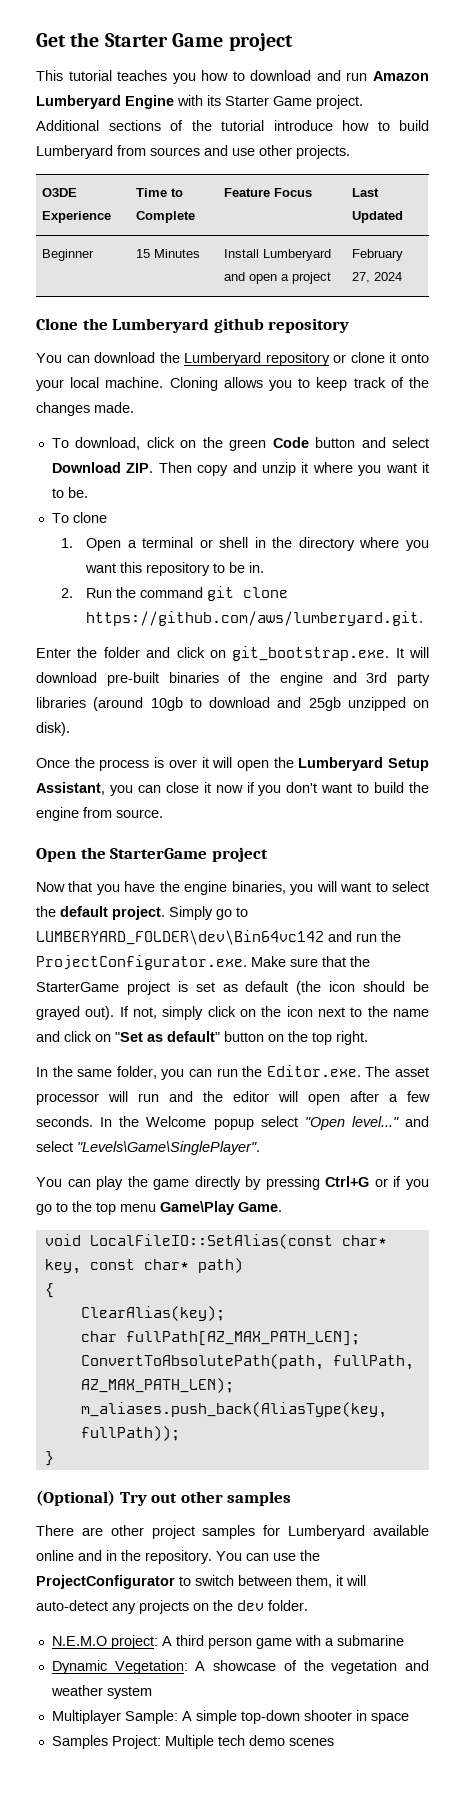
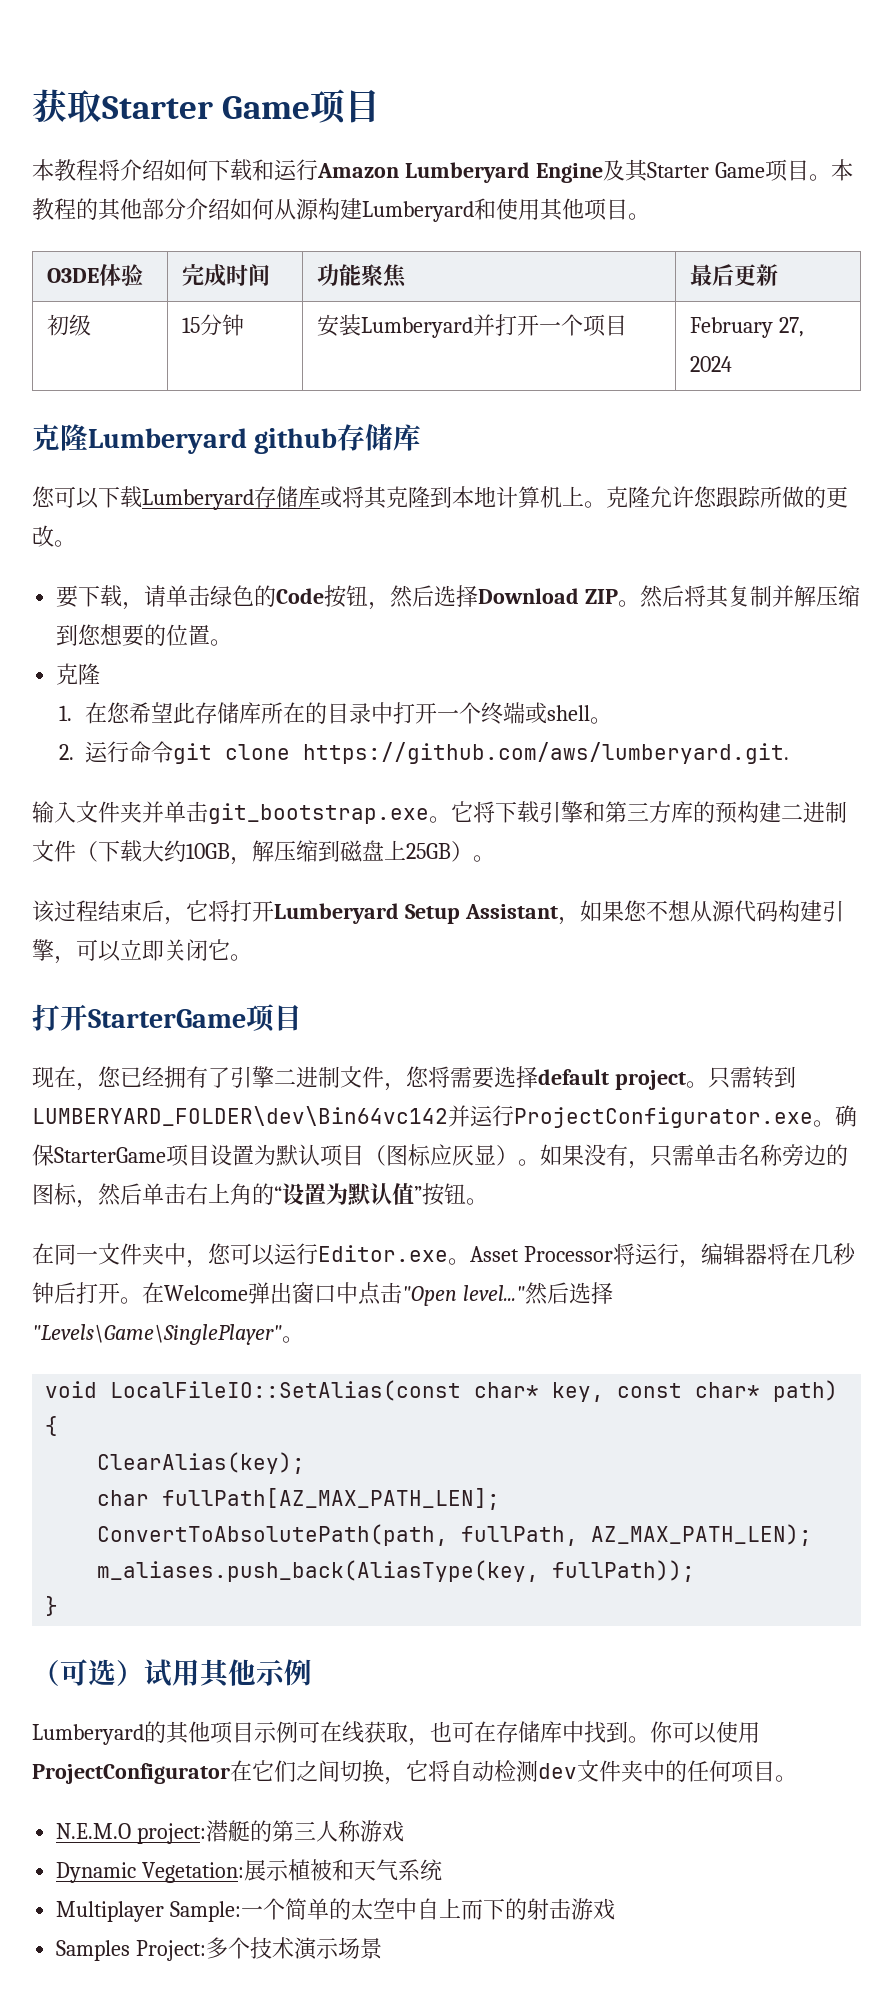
[36,32,293,51] [36,70,429,84] [36,95,363,109] [36,120,429,131] [36,145,350,159] [42,188,78,197] [42,211,112,223] [136,188,184,197] [136,211,196,223] [224,188,313,197] [352,188,380,197] [352,211,404,223] [42,249,95,261] [136,249,201,258] [224,249,332,261] [224,272,332,284] [352,249,404,261] [352,272,403,283] [36,318,350,333] [36,352,429,366] [36,377,429,391] [36,402,134,416] [51,437,429,451] [51,462,429,476] [51,487,88,498] [51,512,107,523] [61,537,429,551] [85,562,265,576] [61,586,289,601] [86,611,424,626] [36,646,429,661] [36,672,430,686] [36,697,429,711] [36,722,70,736] [36,757,429,771] [36,782,429,796] [36,807,163,821] [36,847,268,862] [36,881,429,895] [36,906,248,920] [36,930,401,945] [36,955,370,970] [36,981,430,995] [36,1006,429,1020] [36,1031,368,1045] [36,1065,429,1080] [36,1091,430,1105] [36,1116,429,1130] [36,1141,260,1155] [36,1176,429,1190] [36,1201,282,1215] Get the Starter Game project // This tutorial teaches you how to download and run Amazon Lumberyard Engine with its Starter Game project. Additional sections of the tutorial introduce how to build Lumberyard from sources and use other projects. // O3DE Experience | Time to Complete | Feature Focus | Last Updated // Beginner | 15 Minutes | Install Lumberyard and open a project | February 27, 2024 // Clone the Lumberyard github repository // You can download the Lumberyard repository or clone it onto your local machine. Cloning allows you to keep track of the changes made. // To download, click on the green Code button and select Download ZIP. Then copy and unzip it where you want it to be. // To clone // 1. Open a terminal or shell in the directory where you want this repository to be in. // 2. Run the command git clone https://github.com/aws/lumberyard.git. // Enter the folder and click on git_bootstrap.exe. It will download pre-built binaries of the engine and 3rd party libraries (around 10gb to download and 25gb unzipped on disk). // Once the process is over it will open the Lumberyard Setup Assistant, you can close it now if you don't want to build the engine from source. // Open the StarterGame project // Now that you have the engine binaries, you will want to select the default project. Simply go to LUMBERYARD_FOLDER\dev\Bin64vc142 and run the ProjectConfigurator.exe. Make sure that the StarterGame project is set as default (the icon should be grayed out). If not, simply click on the icon next to the name and click on "Set as default" button on the top right. // In the same folder, you can run the Editor.exe. The asset processor will run and the editor will open after a few seconds. In the Welcome popup select "Open level..." and select "Levels\Game\SinglePlayer". // You can play the game directly by pressing Ctrl+G or if you go to the top menu Game\Play Game. -> [32,89,381,125] [32,159,853,183] [32,198,650,222] [47,264,144,286] [182,264,271,287] [317,264,408,288] [690,264,779,286] [47,314,92,336] [182,314,245,336] [317,314,628,338] [690,317,804,338] [690,356,733,372] [32,424,422,454] [32,486,848,510] [32,525,76,547] [56,585,861,610] [56,624,233,647] [56,663,101,685] [58,702,613,725] [58,741,790,764] [32,801,847,824] [32,840,495,865] [32,900,844,925] [32,939,252,964] [32,1004,302,1032] [32,1066,796,1091] [32,1105,857,1128] [32,1144,848,1169] [32,1183,488,1208] [32,1243,856,1268] [32,1282,613,1306] [32,1324,304,1345] 获取Starter Game项目 // 本教程将介绍如何下载和运行Amazon Lumberyard Engine及其Starter Game项目。本教程的其他部分介绍如何从源构建Lumberyard和使用其他项目。 // O3DE体验 | 完成时间 | 功能聚焦 | 最后更新 // 初级 | 15分钟 | 安装Lumberyard并打开一个项目 | February 27, 2024 // 克隆Lumberyard github存储库 // 您可以下载Lumberyard存储库或将其克隆到本地计算机上。克隆允许您跟踪所做的更改。 // 要下载，请单击绿色的Code按钮，然后选择Download ZIP。然后将其复制并解压缩到您想要的位置。 // 克隆 // 1.在您希望此存储库所在的目录中打开一个终端或shell。 // 2.运行命令git clone https://github.com/aws/lumberyard.git. // 输入文件夹并单击git_bootstrap.exe。它将下载引擎和第三方库的预构建二进制文件（下载大约10GB，解压缩到磁盘上25GB）。 // 该过程结束后，它将打开Lumberyard Setup Assistant，如果您不想从源代码构建引擎，可以立即关闭它。 // 打开StarterGame项目 // 现在，您已经拥有了引擎二进制文件，您将需要选择default project。只需转到LUMBERYARD_FOLDER\dev\Bin64vc142并运行ProjectConfigurator.exe。确保StarterGame项目设置为默认项目（图标应灰显）。如果没有，只需单击名称旁边的图标，然后单击右上角的“设置为默认值”按钮。 // 在同一文件夹中，您可以运行Editor.exe。Asset Processor将运行，编辑器将在几秒钟后打开。在Welcome弹出窗口中点击"Open level..."然后选择"Levels\Game\SinglePlayer"。
[36,1490,292,1506] [36,1525,429,1539] [36,1550,320,1564] [36,1575,366,1589] [36,1600,308,1614] [51,1635,404,1649] [51,1660,430,1674] [50,1685,152,1699] [51,1710,409,1724] [51,1735,334,1749] (Optional) Try out other samples // There are other project samples for Lumberyard available online and in the repository. You can use the ProjectConfigurator to switch between them, it will auto-detect any projects on the dev folder. // N.E.M.O project: A third person game with a submarine // Dynamic Vegetation: A showcase of the vegetation and weather system // Multiplayer Sample: A simple top-down shooter in space // Samples Project: Multiple tech demo scenes -> [32,1659,312,1688] [32,1721,760,1746] [32,1760,797,1785] [56,1820,405,1844] [56,1859,443,1883] [56,1898,616,1922] [56,1937,383,1961] （可选）试用其他示例 // Lumberyard的其他项目示例可在线获取，也可在存储库中找到。你可以使用ProjectConfigurator在它们之间切换，它将自动检测dev文件夹中的任何项目。 // N.E.M.O project:潜艇的第三人称游戏 // Dynamic Vegetation:展示植被和天气系统 // Multiplayer Sample:一个简单的太空中自上而下的射击游戏 // Samples Project:多个技术演示场景

